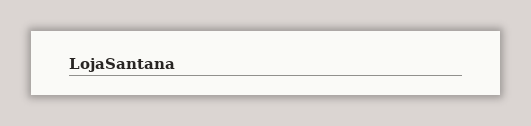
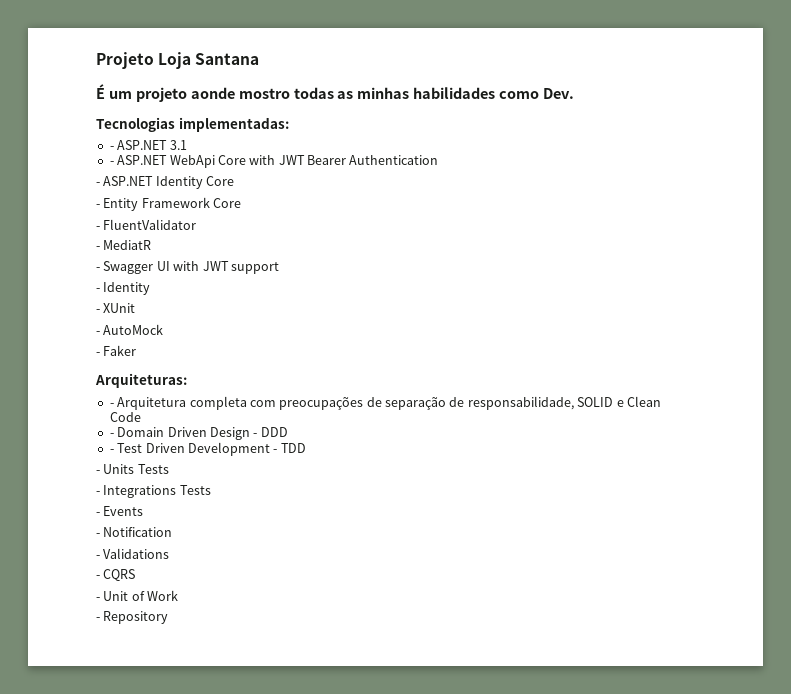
[69,58,175,72] LojaSantana -> [96,52,260,69] [96,84,575,102] [96,117,289,132] [109,140,187,150] [109,155,439,168] [96,176,235,189] [96,197,242,211] [96,219,197,230] [96,240,152,250] [96,261,279,274] [96,282,151,295] [96,303,136,313] [96,324,164,335] [96,345,137,356] [95,373,187,388] [109,396,661,410] [109,412,141,422] [109,427,288,440] [109,442,306,456] [96,464,169,474] [96,485,211,498] [96,506,144,516] [96,527,173,537] [96,548,170,559] [96,569,136,581] [96,590,179,601] [96,611,169,624] Projeto Loja Santana // É um projeto aonde mostro todas as minhas habilidades como Dev. // Tecnologias implementadas: // - ASP.NET 3.1 // - ASP.NET WebApi Core with JWT Bearer Authentication // - ASP.NET Identity Core // - Entity Framework Core // - FluentValidator // - MediatR // - Swagger UI with JWT support // - Identity // - XUnit // - AutoMock // - Faker // Arquiteturas: // - Arquitetura completa com preocupações de separação de responsabilidade, SOLID e Clean Code // - Domain Driven Design - DDD // - Test Driven Development - TDD // - Units Tests // - Integrations Tests // - Events // - Notification // - Validations // - CQRS // - Unit of Work // - Repository

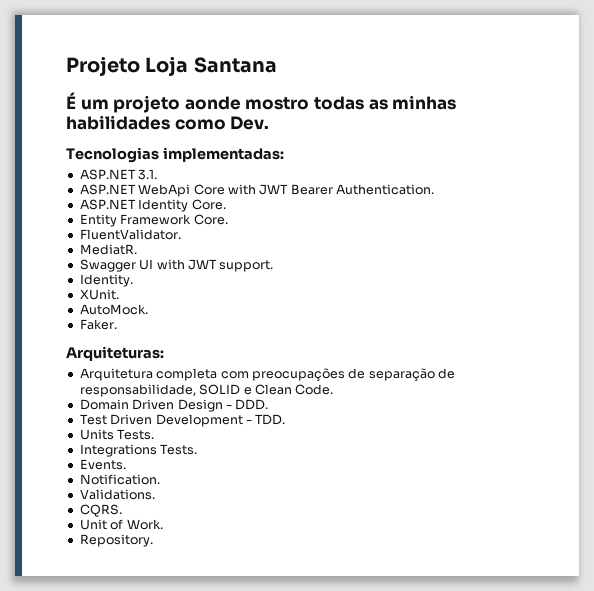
[109,140,187,150] [109,161,114,165] - ASP.NET 3.1 // - -> [79,169,158,180] ASP.NET 3.1. //
[349,155,439,165] [96,176,235,189] [96,197,242,211] [96,219,197,230] [96,240,152,250] [96,261,279,274] [96,282,151,295] [96,303,136,313] [96,324,164,335] [96,345,137,356] Authentication // - ASP.NET Identity Core // - Entity Framework Core // - FluentValidator // - MediatR // - Swagger UI with JWT support // - Identity // - XUnit // - AutoMock // - Faker -> [336,184,434,195] [79,199,226,212] [79,214,228,227] [79,229,181,240] [79,244,137,255] [79,259,274,272] [79,274,133,287] [79,289,119,300] [79,304,148,315] [79,319,117,330] Authentication. // ASP.NET Identity Core. // Entity Framework Core. // FluentValidator. // MediatR. // Swagger UI with JWT support. // Identity. // XUnit. // AutoMock. // Faker.
[109,403,114,407] - -> (164, 353) none
[109,412,141,422] [109,433,114,437] Code // - -> [295,384,334,395] Code. //
[260,427,288,437] [109,449,114,453] DDD // - -> [235,399,269,410] DDD. //
[280,443,306,453] [96,464,169,474] [96,485,211,498] [96,506,144,516] [96,527,173,537] [96,548,170,559] [96,569,136,581] [96,590,179,601] [96,611,169,624] TDD // - Units Tests // - Integrations Tests // - Events // - Notification // - Validations // - CQRS // - Unit of Work // - Repository -> [255,414,286,425] [79,429,155,440] [79,444,198,457] [79,459,126,470] [79,474,160,485] [79,489,155,500] [79,504,122,517] [79,519,163,530] [79,534,153,547] TDD. // Units Tests. // Integrations Tests. // Events. // Notification. // Validations. // CQRS. // Unit of Work. // Repository.

